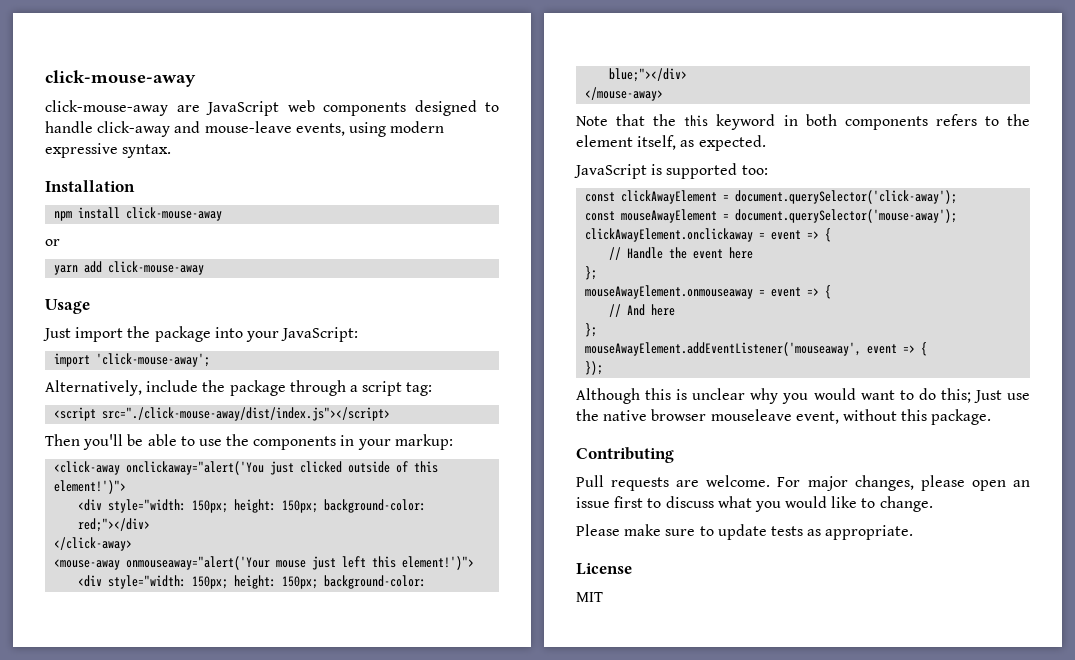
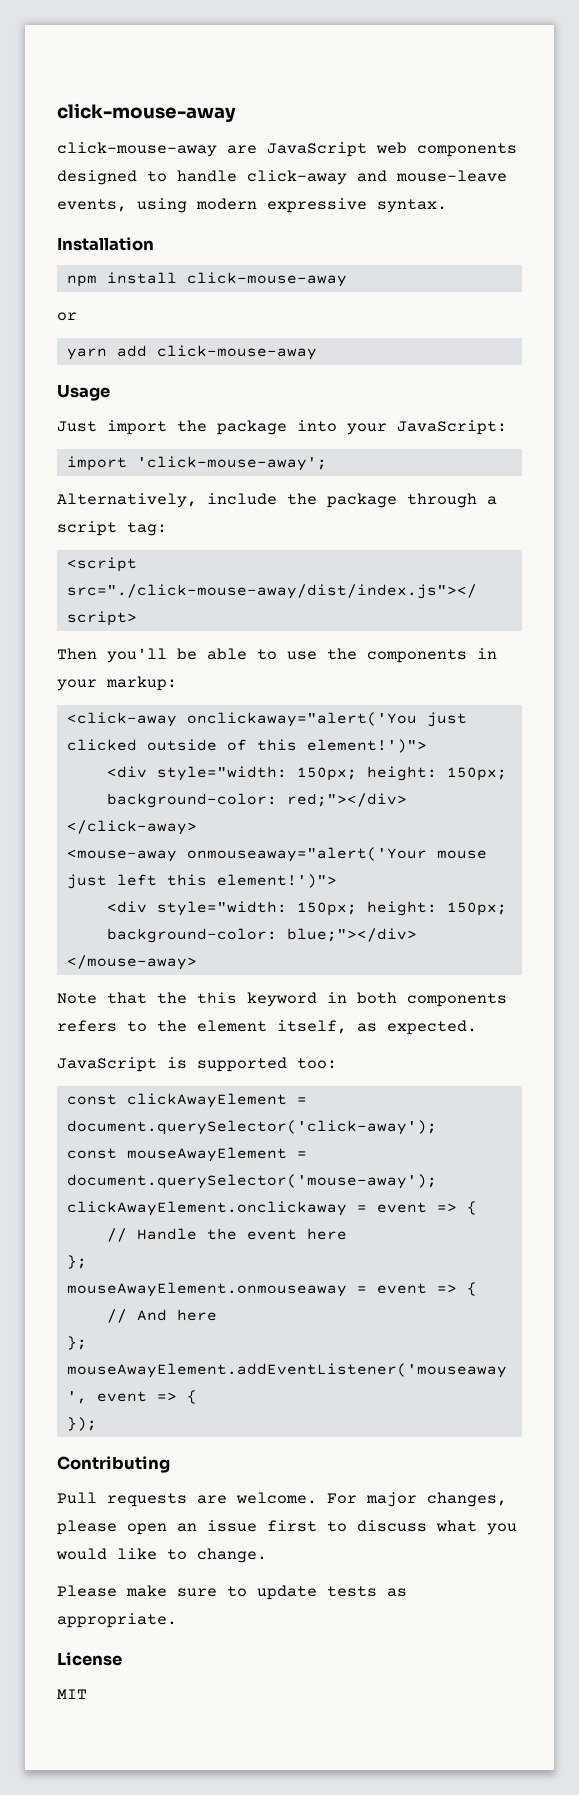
[576,388,1030,404] [576,409,992,425] // Although this is unclear why you would want to do this; Just use the native browser mouseleave event, without this package. -> (97, 1424) none

